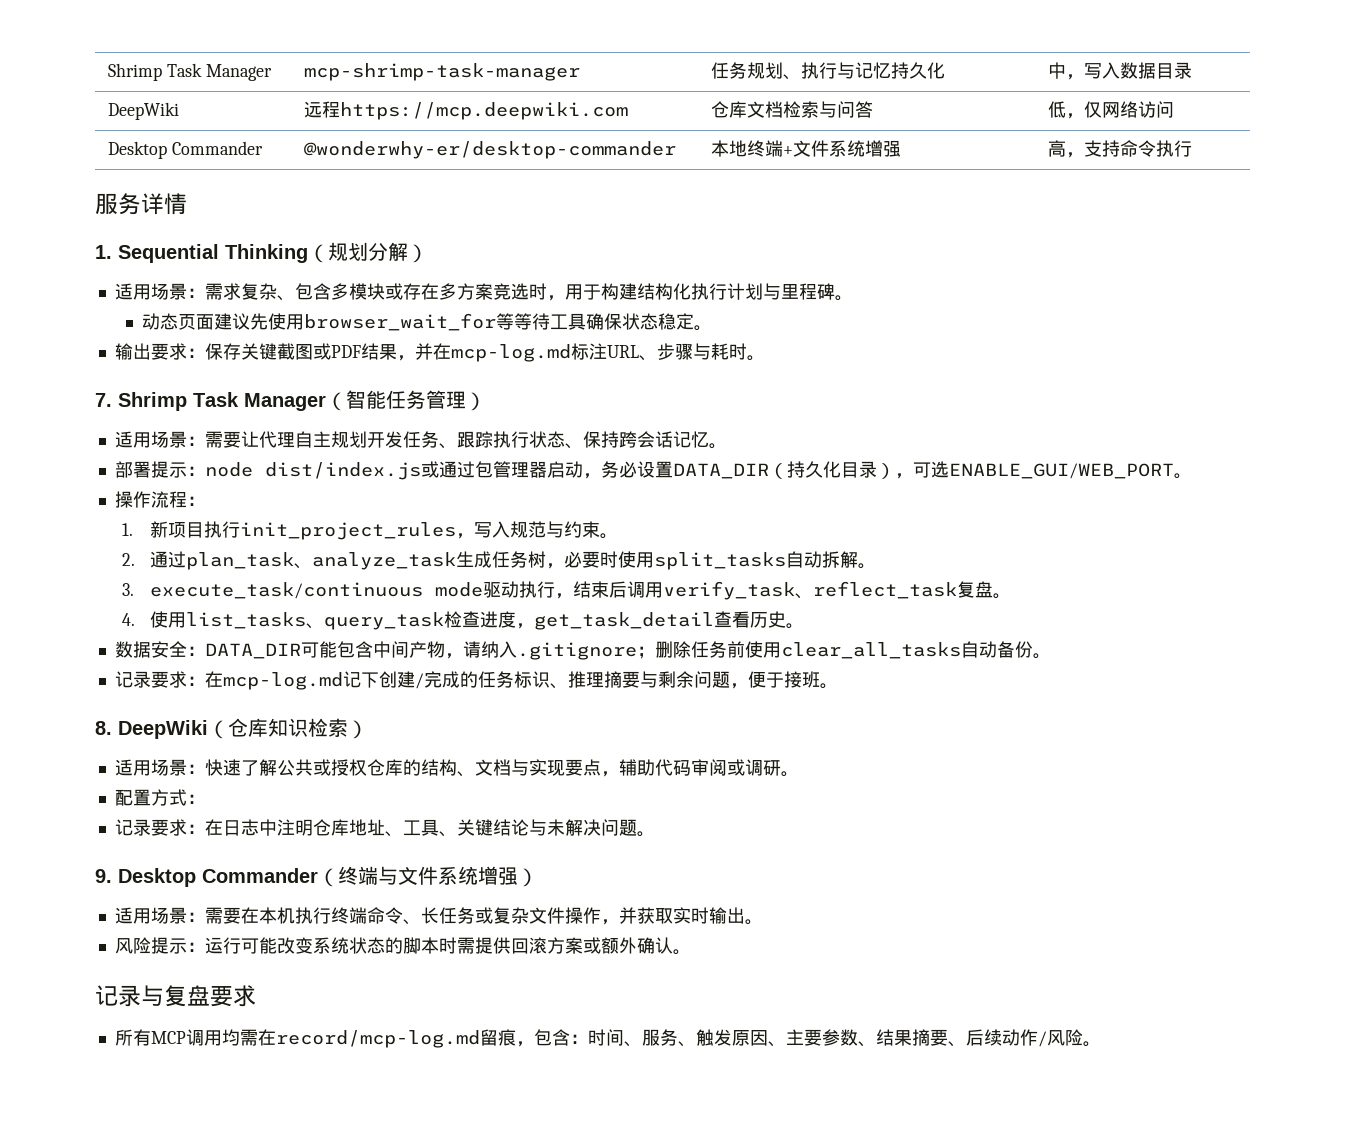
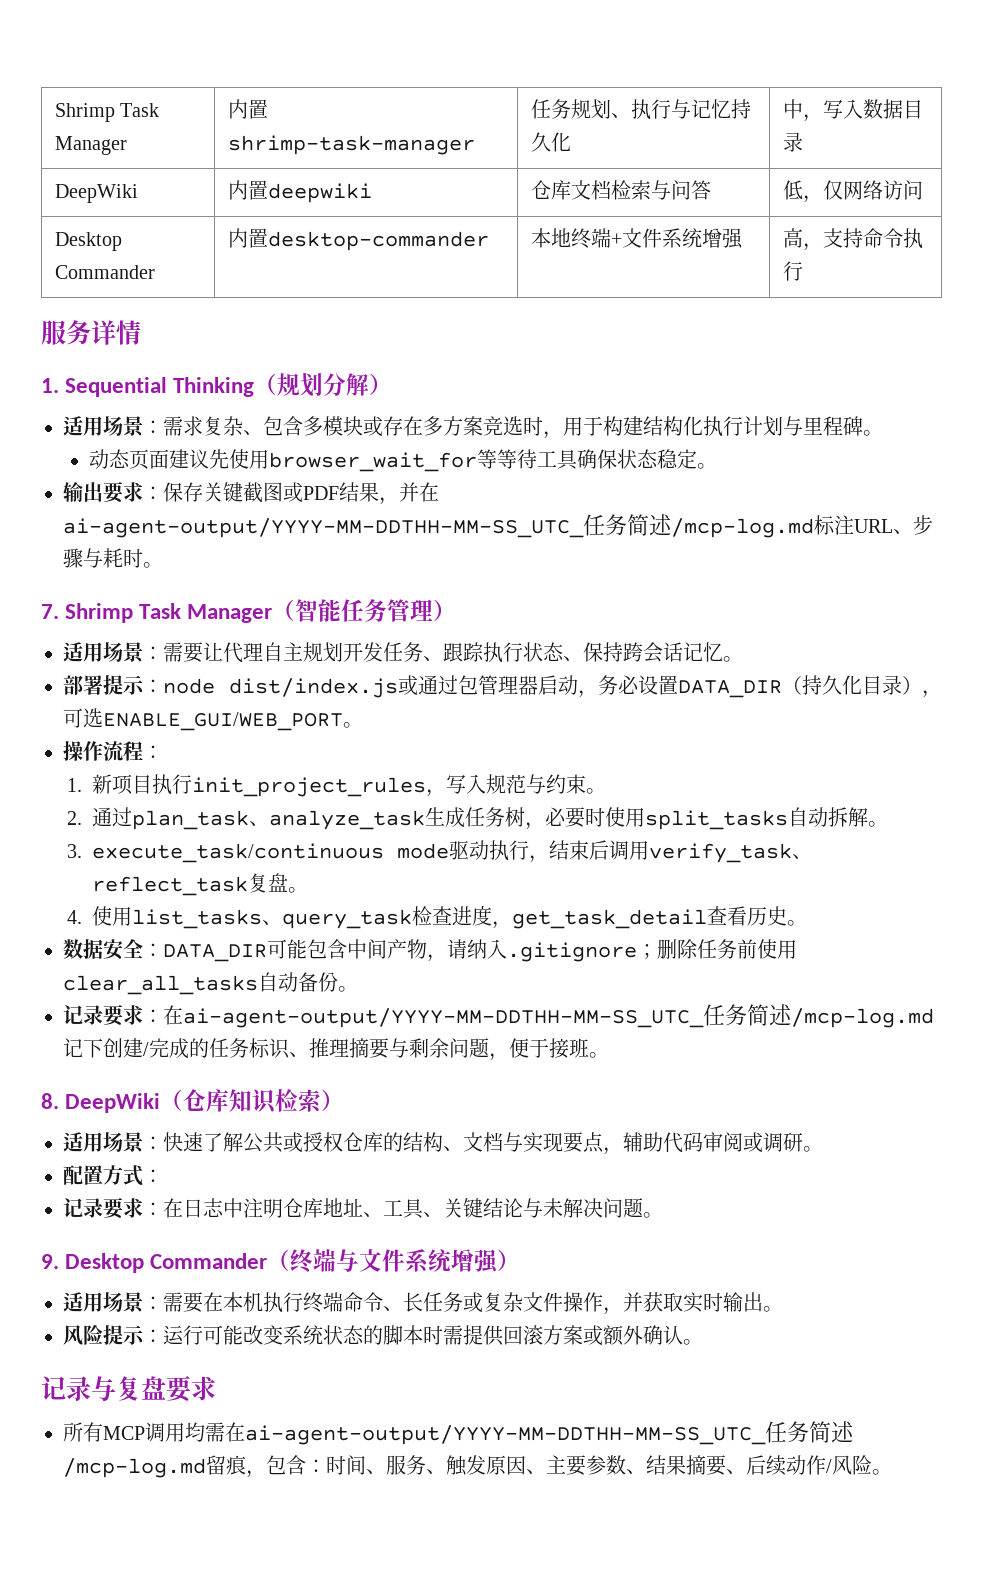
[304,63,581,81] mcp-shrimp-task-manager -> [228,99,269,119] [228,135,476,155] 内置shrimp-task-manager
[304,101,629,120] 远程https://mcp.deepwiki.com -> [228,180,373,203] 内置deepwiki
[304,141,677,159] @wonderwhy-er/desktop-commander -> [228,228,490,251] 内置desktop-commander
[450,344,571,362] mcp-log.md -> [63,514,814,538] ai-agent-output/YYYY-MM-DDTHH-MM-SS_UTC_任务简述/mcp-log.md
[222,672,343,690] mcp-log.md -> [183,1004,934,1028] ai-agent-output/YYYY-MM-DDTHH-MM-SS_UTC_任务简述/mcp-log.md
[275,1030,480,1048] record/mcp-log.md -> [245,1421,854,1445] [63,1458,206,1478] ai-agent-output/YYYY-MM-DDTHH-MM-SS_UTC_任务简述/mcp-log.md

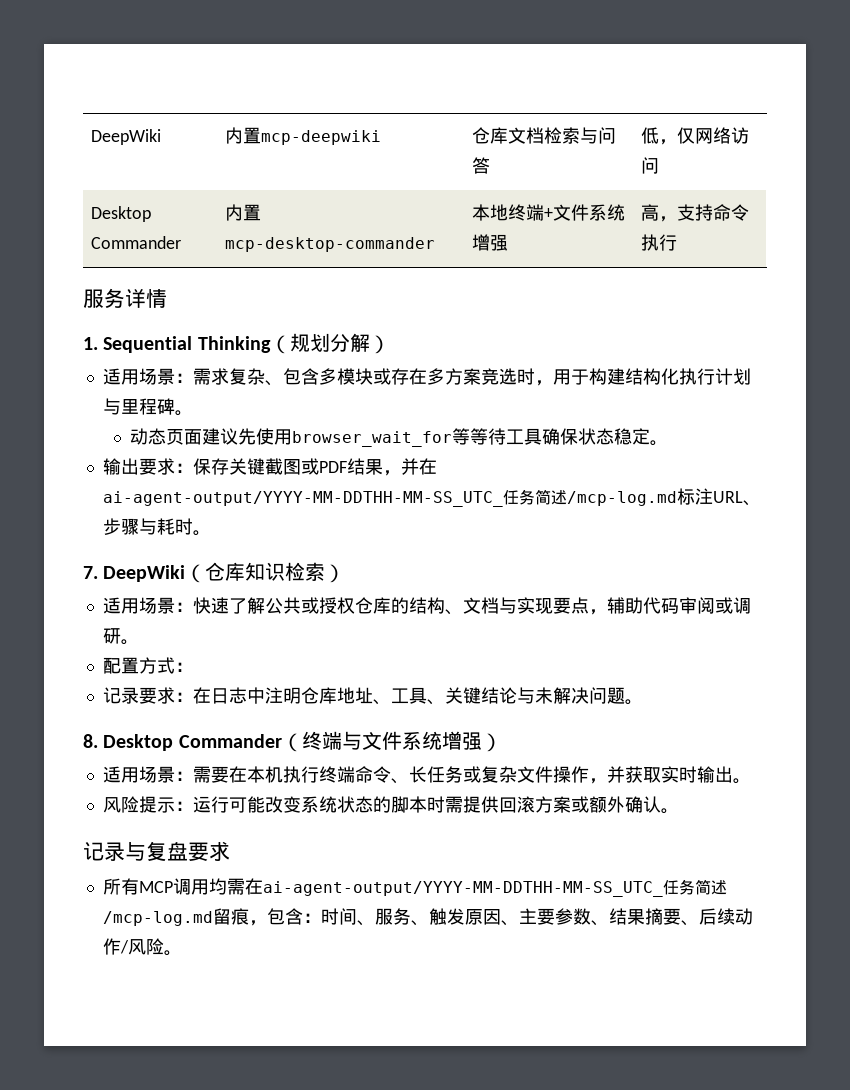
[55,103,160,122] [55,136,128,155] [228,99,269,119] [228,135,476,155] [531,99,752,120] [531,132,572,152] [783,99,924,122] [783,132,804,152] Shrimp Task Manager | 内置shrimp-task-manager | 任务规划、执行与记忆持久化 | 中，写入数据目录 // -> (91, 137) none
[268,183,373,203] deepwiki -> [261,130,382,145] mcp-deepwiki
[268,231,490,251] desktop-commander -> [225,237,436,252] mcp-desktop-commander
[65,599,457,623] [63,642,743,663] [63,675,942,698] [63,708,363,731] [63,741,163,761] [66,774,607,797] [66,807,889,830] [66,840,813,863] [92,873,309,896] [66,905,808,929] [63,939,797,962] [63,972,358,995] [63,1004,934,1028] [63,1038,609,1061] [41,1093,59,1109] Shrimp Task Manager（智能任务管理） // 适用场景：需要让代理自主规划开发任务、跟踪执行状态、保持跨会话记忆。 // 部署提示：node dist/index.js或通过包管理器启动，务必设置DATA_DIR（持久化目录），可选ENABLE_GUI/WEB_PORT。 // 操作流程： // 1.新项目执行init_project_rules，写入规范与约束。 // 2.通过plan_task、analyze_task生成任务树，必要时使用split_tasks自动拆解。 // 3. execute_task/continuous mode驱动执行，结束后调用verify_task、reflect_task复盘。 // 4.使用list_tasks、query_task检查进度，get_task_detail查看历史。 // 数据安全：DATA_DIR可能包含中间产物，请纳入.gitignore；删除任务前使用clear_all_tasks自动备份。 // 记录要求：在ai-agent-output/YYYY-MM-DDTHH-MM-SS_UTC_任务简述/mcp-log.md记下创建/完成的任务标识、推理摘要与剩余问题，便于接班。 // 8. -> (98, 572) none
[41,1254,59,1269] 9. -> [83,734,98,748] 8.

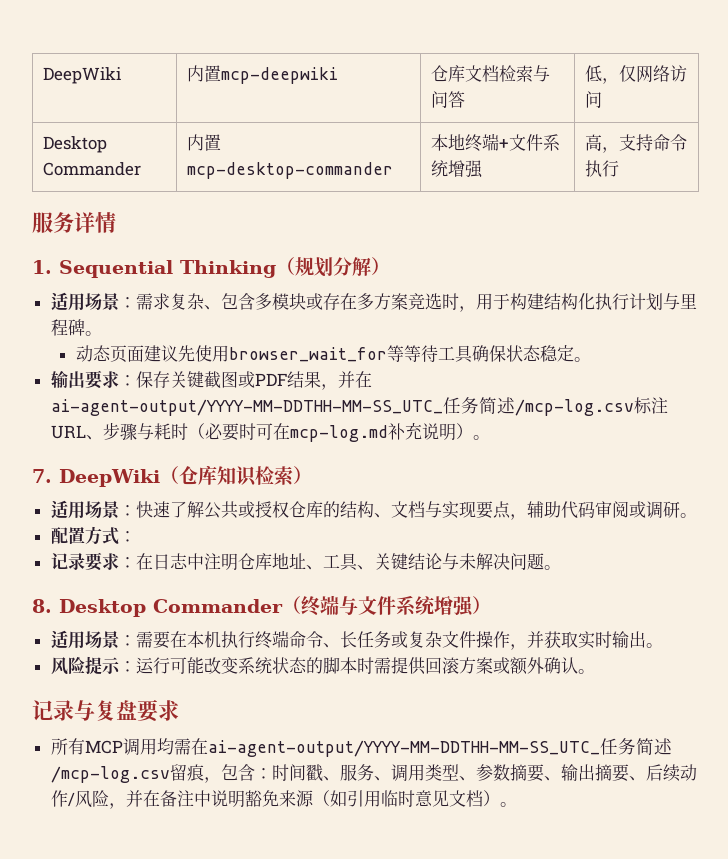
[566,491,677,506] /mcp-log.md -> [514,399,634,416] /mcp-log.csv
(193, 526) none -> [187,422,473,442] （必要时可在mcp-log.md补充说明）
[102,911,213,926] /mcp-log.md -> [50,766,170,783] /mcp-log.csv
(357, 916) none -> [305,764,323,782] 戳
[428,908,645,926] 触发原因、主要参数、结果 -> [390,764,595,782] 调用类型、参数摘要、输出
(164, 946) none -> [108,790,500,809] ，并在备注中说明豁免来源（如引用临时意见文档）

